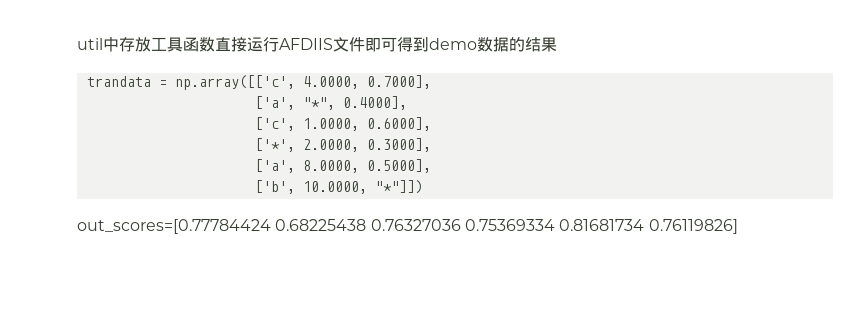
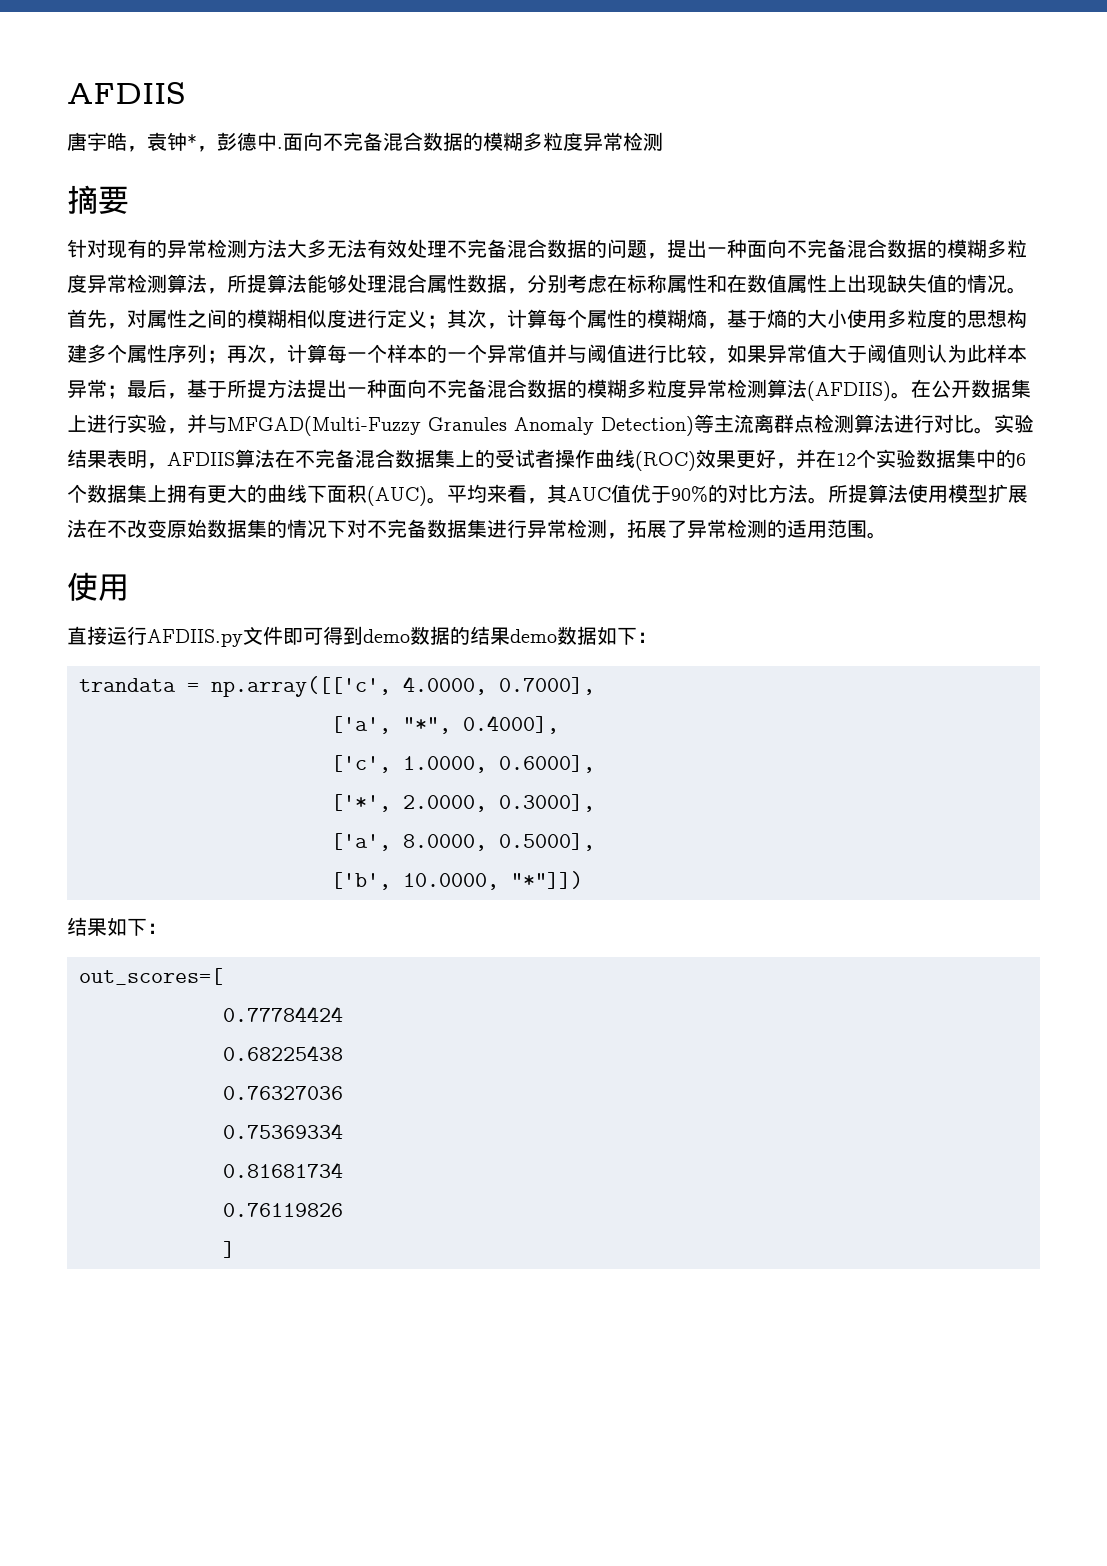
[77,37,215,52] util中存放工具函数 -> [67,82,186,104] [67,132,663,152] [67,185,129,214] [67,239,1027,259] [67,274,1027,294] [67,309,1027,329] [67,344,1027,364] [67,379,1031,401] [67,414,1034,436] [67,449,1026,471] [67,484,1028,506] [67,519,887,539] [67,572,129,601] AFDIIS // 唐宇皓，袁钟*，彭德中.面向不完备混合数据的模糊多粒度异常检测 // 摘要 // 针对现有的异常检测方法大多无法有效处理不完备混合数据的问题，提出一种面向不完备混合数据的模糊多粒度异常检测算法，所提算法能够处理混合属性数据，分别考虑在标称属性和在数值属性上出现缺失值的情况。首先，对属性之间的模糊相似度进行定义；其次，计算每个属性的模糊熵，基于熵的大小使用多粒度的思想构建多个属性序列；再次，计算每一个样本的一个异常值并与阈值进行比较，如果异常值大于阈值则认为此样本异常；最后，基于所提方法提出一种面向不完备混合数据的模糊多粒度异常检测算法(AFDIIS)。在公开数据集上进行实验，并与MFGAD(Multi-Fuzzy Granules Anomaly Detection)等主流离群点检测算法进行对比。实验结果表明，AFDIIS算法在不完备混合数据集上的受试者操作曲线(ROC)效果更好，并在12个实验数据集中的6个数据集上拥有更大的曲线下面积(AUC)。平均来看，其AUC值优于90%的对比方法。所提算法使用模型扩展法在不改变原始数据集的情况下对不完备数据集进行异常检测，拓展了异常检测的适用范围。 // 使用 //
[279,38,333,50] AFDIIS -> [147,629,243,647] AFDIIS.py
(557, 44) none -> [510,626,657,645] demo数据如下：
[77,219,271,234] out_scores=[0.77784424 -> [67,917,167,936] [79,968,223,985] [223,1006,343,1022] 结果如下： // out_scores=[ // 0.77784424 //
(367, 225) none -> (343, 1053) //
(461, 225) none -> (343, 1093) //
(555, 225) none -> (343, 1131) //
[648,219,738,234] 0.76119826] -> [223,1203,343,1217] [223,1241,235,1258] // 0.76119826 // ]

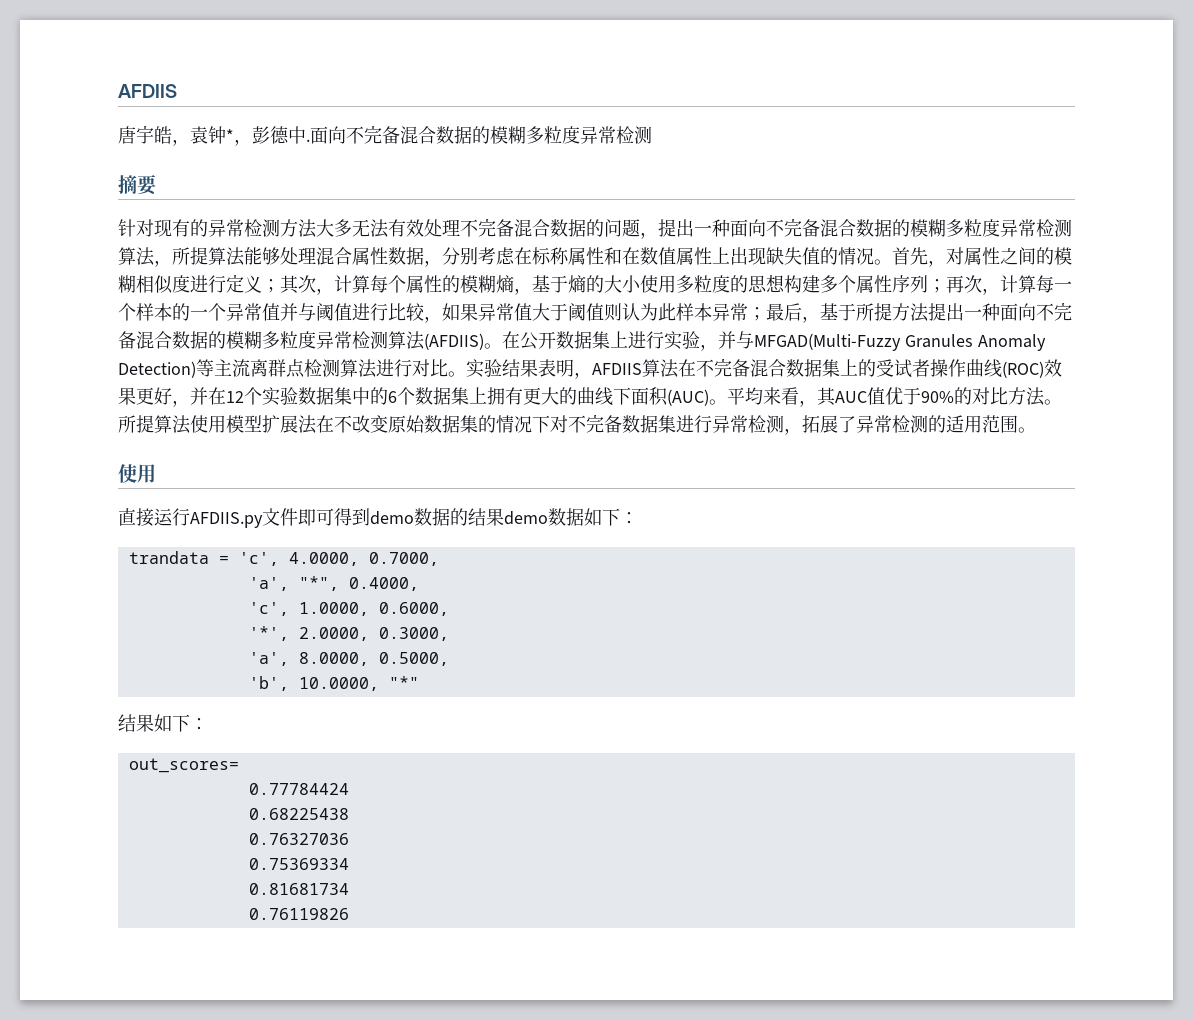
[211,676,595,697] [331,715,559,734] [331,755,595,773] [331,794,595,812] [331,833,595,851] [331,871,583,890] np.array([['c', 4.0000, 0.7000], // ['a', "*", 0.4000], // ['c', 1.0000, 0.6000], // ['*', 2.0000, 0.3000], // ['a', 8.0000, 0.5000], // ['b', 10.0000, "*"]]) -> [238,552,439,566] [248,576,419,591] [248,602,449,616] [248,626,449,641] [248,652,449,666] [248,676,419,691] 'c', 4.0000, 0.7000, // 'a', "*", 0.4000, // 'c', 1.0000, 0.6000, // '*', 2.0000, 0.3000, // 'a', 8.0000, 0.5000, // 'b', 10.0000, "*"
[79,968,223,985] out_scores=[ -> [128,758,239,773] out_scores=
[223,1241,235,1258] // ] -> (349, 914) none

